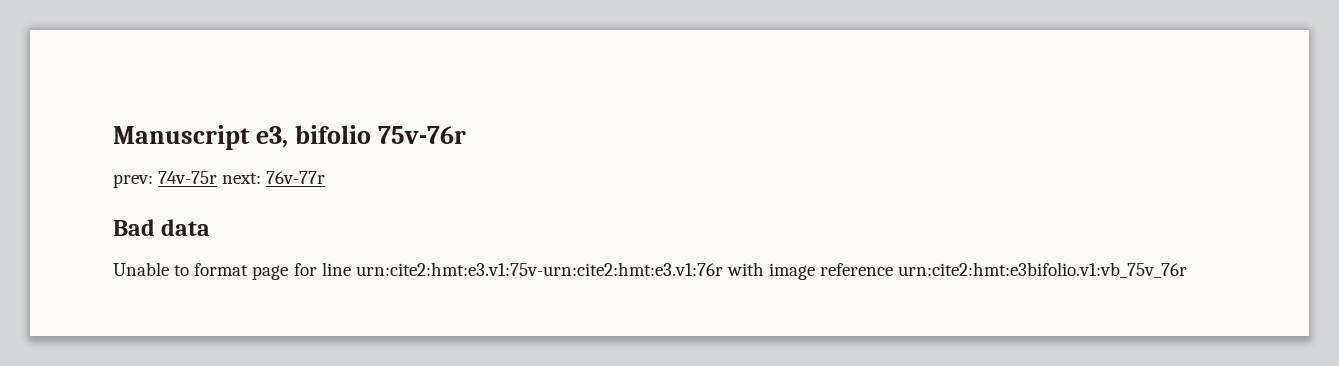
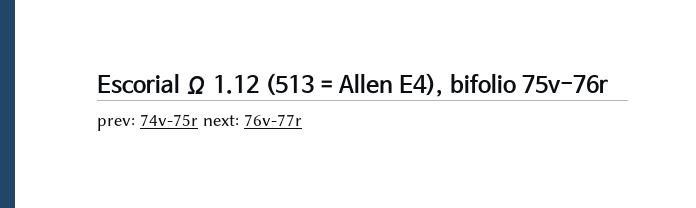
[113,125,289,150] Manuscript e3, -> [97,73,444,97] Escorial Ω 1.12 (513 = Allen E4),
[113,219,211,236] [113,262,1188,280] // Bad data // Unable to format page for line urn:cite2:hmt:e3.v1:75v-urn:cite2:hmt:e3.v1:76r with image reference urn:cite2:hmt:e3bifolio.v1:vb_75v_76r -> (302, 120) none

